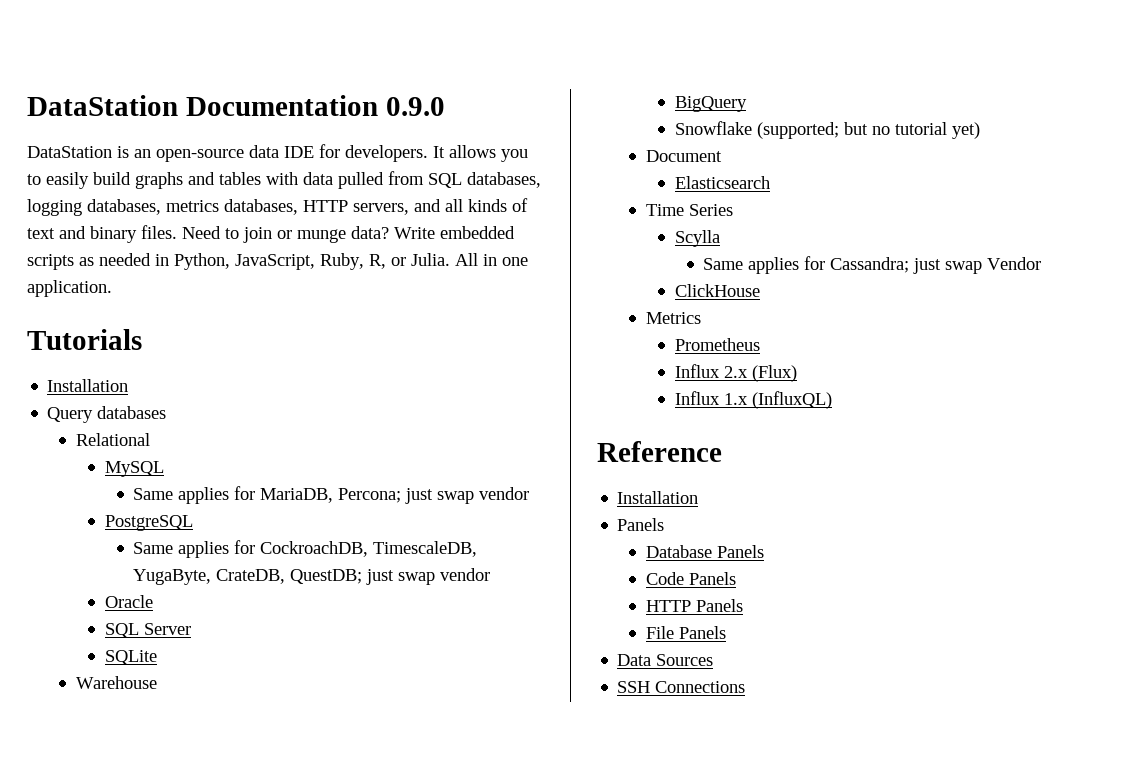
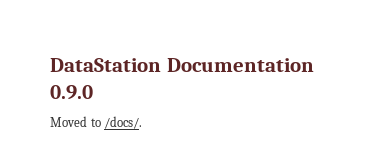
[27,144,528,162] [27,171,541,189] [27,198,528,216] [27,225,515,243] [27,253,528,270] [27,280,112,297] [27,329,142,350] [47,379,129,392] [47,406,167,423] [76,433,151,446] [104,461,164,477] [133,486,530,504] [104,515,193,531] [133,540,478,558] [133,568,491,585] [104,595,153,608] [104,623,191,638] [104,650,157,665] [76,676,158,689] [674,96,747,112] [674,121,980,139] [646,150,723,162] [674,176,770,189] [646,204,734,216] [674,230,720,247] [703,256,1042,274] [674,284,760,297] [646,312,702,324] [674,338,760,351] [674,364,797,382] [674,391,832,409] [597,441,722,462] [617,491,699,504] [617,518,665,531] [646,545,765,558] [646,572,737,585] [646,599,744,612] [646,626,727,639] [617,654,714,666] [617,681,746,693] DataStation is an open-source data IDE for developers. It allows you to easily build graphs and tables with data pulled from SQL databases, logging databases, metrics databases, HTTP servers, and all kinds of text and binary files. Need to join or munge data? Write embedded scripts as needed in Python, JavaScript, Ruby, R, or Julia. All in one application. // Tutorials // Installation // Query databases // Relational // MySQL // Same applies for MariaDB, Percona; just swap vendor // PostgreSQL // Same applies for CockroachDB, TimescaleDB, YugaByte, CrateDB, QuestDB; just swap vendor // Oracle // SQL Server // SQLite // Warehouse // BigQuery // Snowflake (supported; but no tutorial yet) // Document // Elasticsearch // Time Series // Scylla // Same applies for Cassandra; just swap Vendor // ClickHouse // Metrics // Prometheus // Influx 2.x (Flux) // Influx 1.x (InfluxQL) // Reference // Installation // Panels // Database Panels // Code Panels // HTTP Panels // File Panels // Data Sources // SSH Connections -> [50,116,143,129] Moved to /docs/.

